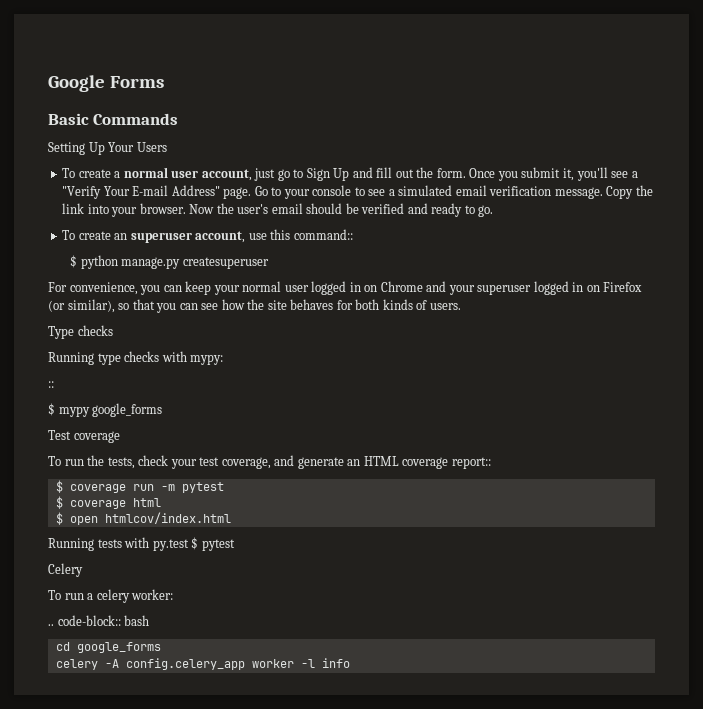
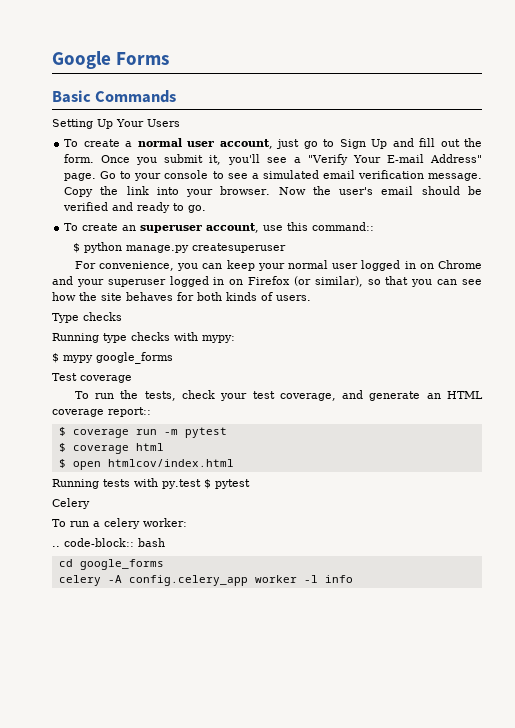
[48,381,54,388] // :: -> (235, 339) none

